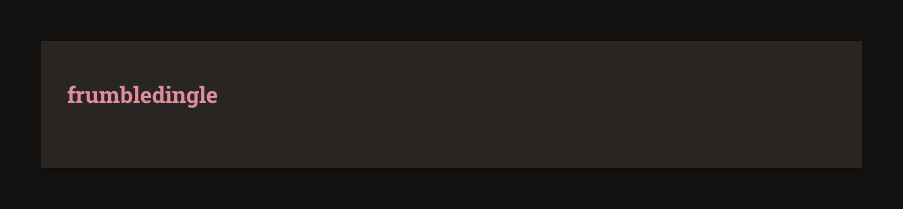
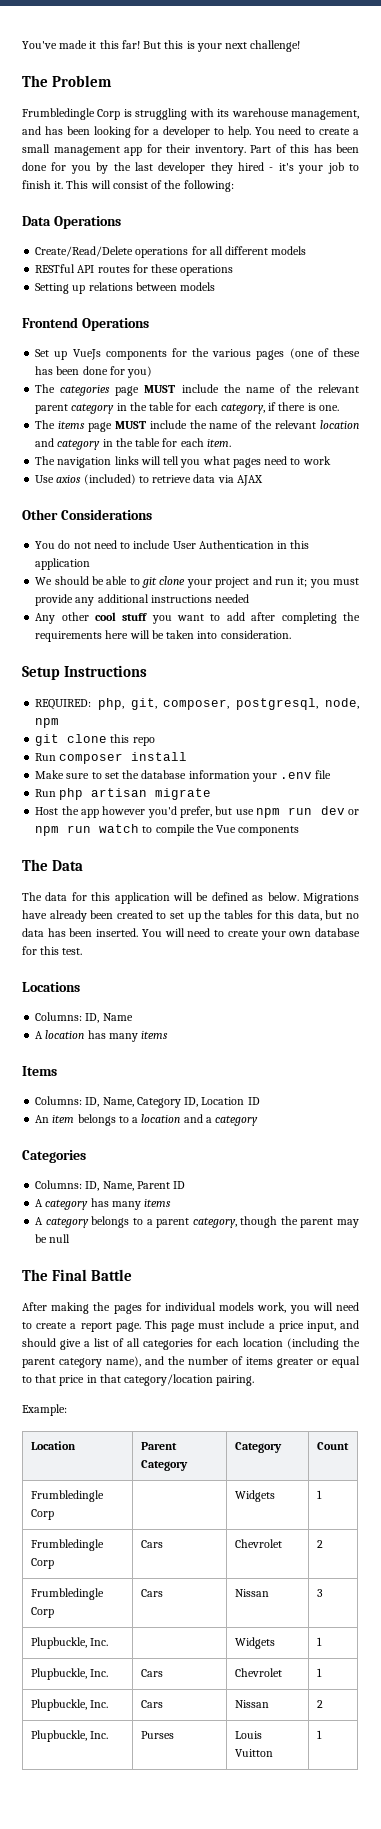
[67,85,218,108] frumbledingle -> [22,40,301,52] [22,75,113,87] [22,108,359,120] [22,126,360,138] [22,144,359,156] [22,162,359,174] [22,180,234,192] [22,216,121,229] [35,246,307,258] [35,264,234,276] [35,282,216,294] [22,317,149,331] [35,348,361,360] [35,366,153,378] [35,384,359,396] [35,402,339,414] [35,420,359,432] [35,438,231,450] [35,456,331,468] [35,474,263,486] [22,509,152,520] [35,540,310,549] [35,558,91,570] [35,576,360,588] [35,594,250,606] [35,612,360,624] [35,630,291,642] [22,665,148,680] [35,698,359,710] [35,718,60,728] [35,734,155,746] [35,752,188,764] [35,770,332,782] [35,788,212,800] [35,806,359,818] [35,824,300,836] [22,859,84,871] [22,892,359,904] [22,910,360,922] [22,928,360,940] [22,946,83,955] [22,982,80,992] [35,1012,133,1023] [35,1030,169,1042] [22,1066,57,1076] [35,1096,260,1108] [35,1114,259,1126] [22,1150,86,1163] [35,1180,186,1191] [35,1198,172,1210] [35,1216,359,1228] [35,1234,71,1243] [22,1269,133,1281] [22,1302,359,1314] [22,1320,359,1332] [22,1338,360,1350] [22,1356,360,1368] [22,1374,255,1386] [22,1404,67,1416] [30,1441,76,1450] [140,1442,177,1450] [140,1460,188,1471] [234,1442,282,1453] [316,1442,349,1450] [30,1490,104,1502] [30,1509,54,1520] [234,1490,275,1502] [316,1490,322,1499] [30,1539,104,1551] [30,1558,54,1569] [140,1540,163,1548] [234,1539,282,1548] [316,1540,323,1548] [30,1588,104,1600] [30,1607,54,1618] [140,1589,163,1597] [234,1589,269,1597] [316,1589,323,1597] [30,1637,108,1649] [234,1637,275,1649] [316,1637,322,1646] [30,1668,108,1680] [140,1669,163,1677] [234,1668,282,1677] [316,1668,322,1677] [30,1699,108,1711] [140,1700,163,1708] [234,1700,269,1708] [316,1700,323,1708] [30,1730,108,1742] [140,1731,174,1739] [234,1731,262,1739] [234,1749,273,1757] [316,1730,322,1739] You've made it this far! But this is your next challenge! // The Problem // Frumbledingle Corp is struggling with its warehouse management, and has been looking for a developer to help. You need to create a small management app for their inventory. Part of this has been done for you by the last developer they hired - it's your job to finish it. This will consist of the following: // Data Operations // Create/Read/Delete operations for all different models // RESTful API routes for these operations // Setting up relations between models // Frontend Operations // Set up VueJs components for the various pages (one of these has been done for you) // The categories page MUST include the name of the relevant parent category in the table for each category, if there is one. // The items page MUST include the name of the relevant location and category in the table for each item. // The navigation links will tell you what pages need to work // Use axios (included) to retrieve data via AJAX // Other Considerations // You do not need to include User Authentication in this application // We should be able to git clone your project and run it; you must provide any additional instructions needed // Any other cool stuff you want to add after completing the requirements here will be taken into consideration. // Setup Instructions // REQUIRED: php, git, composer, postgresql, node, npm // git clone this repo // Run composer install // Make sure to set the database information your .env file // Run php artisan migrate // Host the app however you'd prefer, but use npm run dev or npm run watch to compile the Vue components // The Data // The data for this application will be defined as below. Migrations have already been created to set up the tables for this data, but no data has been inserted. You will need to create your own database for this test. // Locations // Columns: ID, Name // A location has many items // Items // Columns: ID, Name, Category ID, Location ID // An item belongs to a location and a category // Categories // Columns: ID, Name, Parent ID // A category has many items // A category belongs to a parent category, though the parent may be null // The Final Battle // After making the pages for individual models work, you will need to create a report page. This page must include a price input, and should give a list of all categories for each location (including the parent category name), and the number of items greater or equal to that price in that category/location pairing. // Example: // Location | Parent Category | Category | Count // Frumbledingle Corp | | Widgets | 1 // Frumbledingle Corp | Cars | Chevrolet | 2 // Frumbledingle Corp | Cars | Nissan | 3 // Plupbuckle, Inc. | | Widgets | 1 // Plupbuckle, Inc. | Cars | Chevrolet | 1 // Plupbuckle, Inc. | Cars | Nissan | 2 // Plupbuckle, Inc. | Purses | Louis Vuitton | 1

